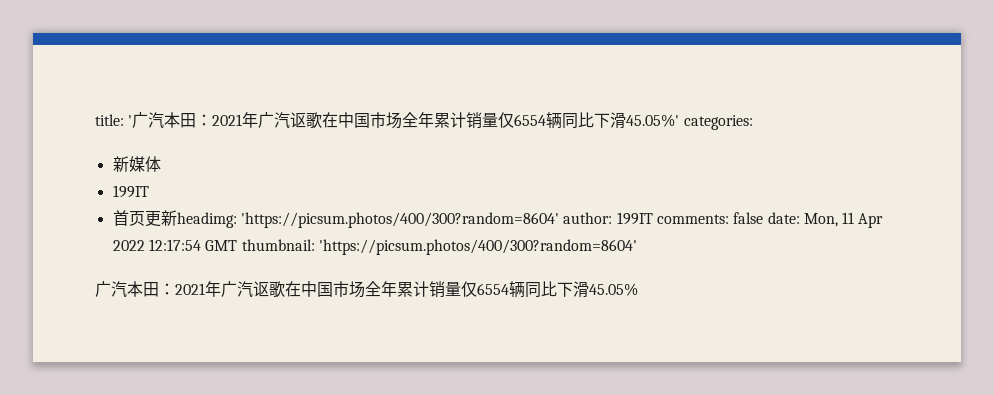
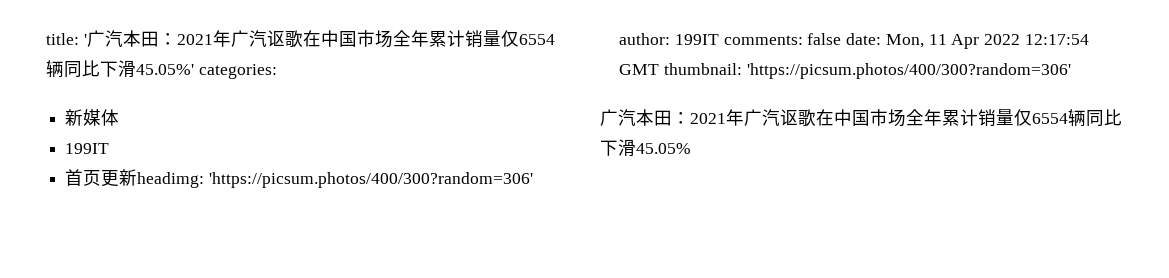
[240,212,559,228] 'https://picsum.photos/400/300?random=8604' -> [208,172,533,188] 'https://picsum.photos/400/300?random=306'
[318,239,637,255] 'https://picsum.photos/400/300?random=8604' -> [746,63,1071,79] 'https://picsum.photos/400/300?random=306'

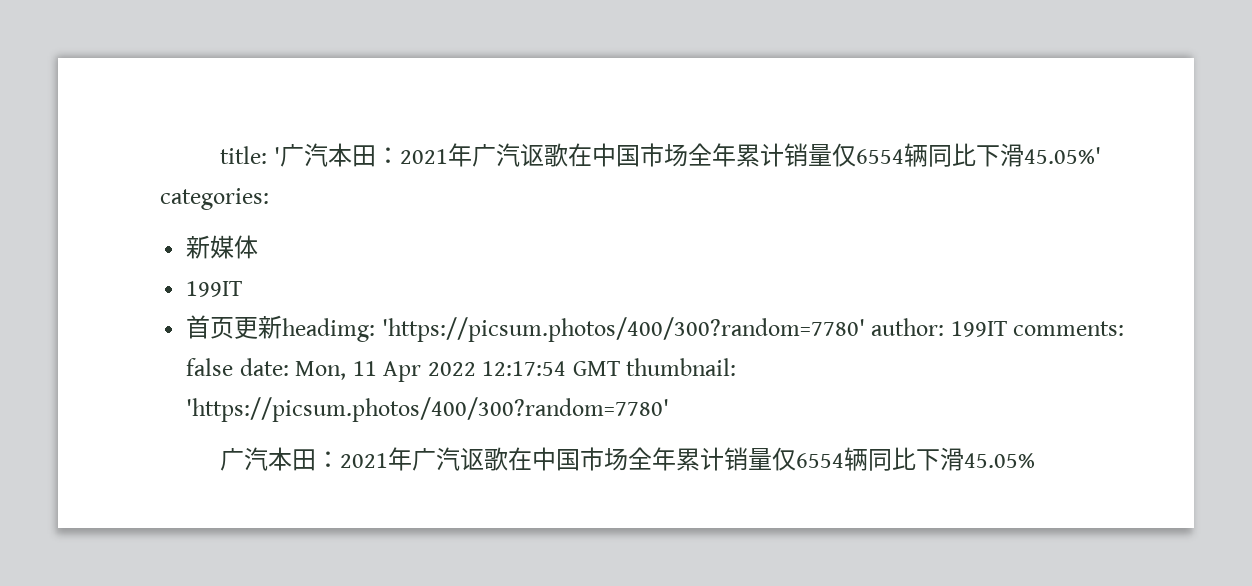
[208,172,533,188] 'https://picsum.photos/400/300?random=306' -> [381,317,865,342] 'https://picsum.photos/400/300?random=7780'
[746,63,1071,79] 'https://picsum.photos/400/300?random=306' -> [186,397,670,422] 'https://picsum.photos/400/300?random=7780'

